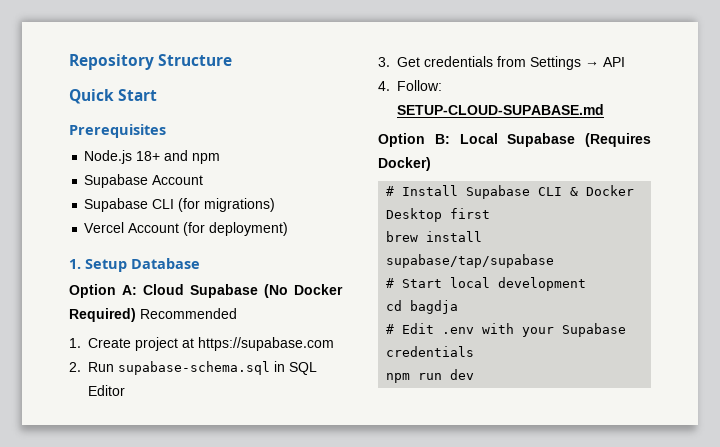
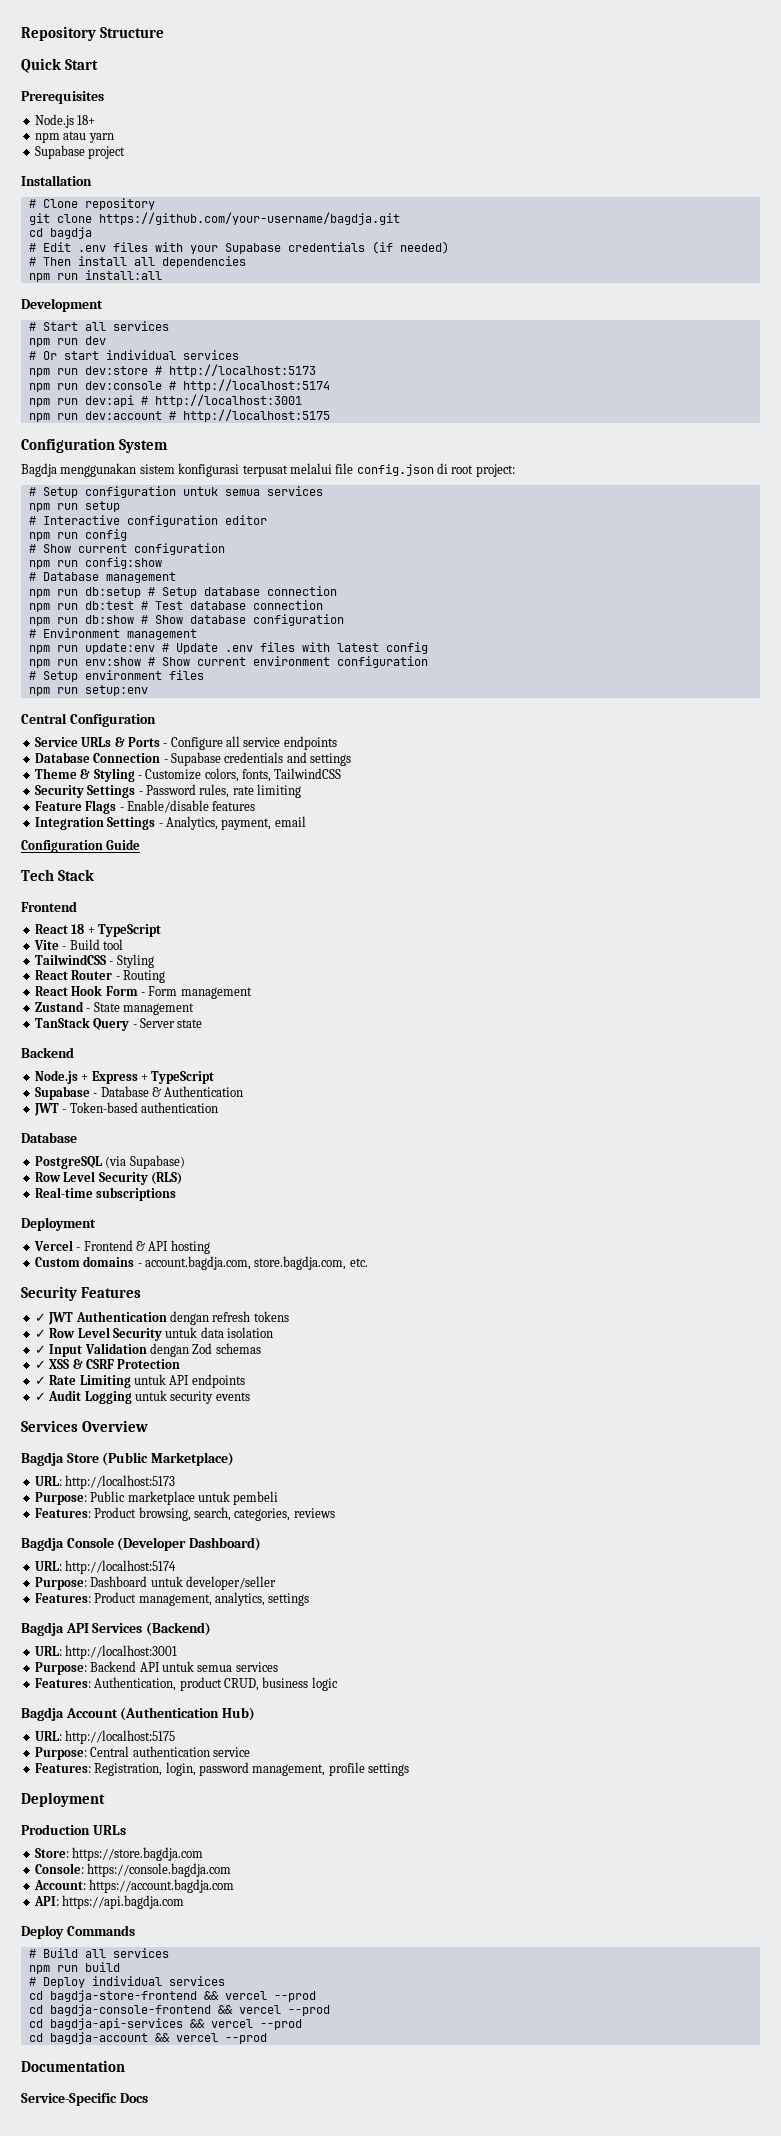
[164,150,221,164] [84,174,204,188] [84,198,276,212] [84,222,289,236] [69,258,200,272] [69,284,343,298] [69,308,237,322] [69,337,334,351] [69,361,317,375] [88,385,125,396] [378,56,625,70] [378,80,442,91] [397,104,604,115] [378,133,651,147] [378,157,431,171] [386,185,635,199] [386,208,491,222] [386,231,483,242] [386,254,555,268] [386,277,587,291] and npm // Supabase Account // Supabase CLI (for migrations) // Vercel Account (for deployment) // 1. Setup Database // Option A: Cloud Supabase (No Docker Required) Recommended // 1. Create project at https://supabase.com // 2. Run supabase-schema.sql in SQL Editor // 3. Get credentials from Settings → API // 4. Follow: SETUP-CLOUD-SUPABASE.md // Option B: Local Supabase (Requires Docker) // # Install Supabase CLI & Docker Desktop first // brew install supabase/tap/supabase // # Start local development -> [34,131,114,143] [34,145,126,159] [21,175,92,186] [28,198,155,210] [28,212,400,225] // npm atau yarn // Supabase project // Installation // # Clone repository // git clone https://github.com/your-username/bagdja.git
(475, 330) none -> [112,242,148,252] files
[386,369,475,383] // npm run dev -> [371,241,449,254] [28,256,246,268] [28,270,162,282] [21,298,103,312] [28,321,169,331] [28,336,106,347] [28,350,239,360] [28,364,316,377] [28,379,330,392] [28,394,302,407] [28,409,330,422] [21,438,168,453] [21,463,515,477] [28,486,323,498] [28,501,120,512] [28,515,267,527] [28,529,127,541] [28,543,225,555] [28,557,162,569] [28,572,176,583] [28,586,337,598] [28,600,323,612] [28,614,344,626] [28,628,197,640] [28,642,428,654] [28,656,428,668] [28,670,204,682] [28,685,148,696] [21,713,156,727] [34,736,337,750] [34,752,351,766] [34,768,342,782] [34,784,301,798] [34,800,256,814] [34,816,306,830] [21,839,141,853] [21,869,94,881] [21,901,77,912] [34,924,161,937] [33,939,123,950] [34,954,154,968] [34,970,165,983] [34,985,252,999] [34,1001,194,1015] [34,1017,203,1031] [21,1047,74,1058] [34,1070,215,1084] [34,1086,244,1100] [33,1102,218,1116] [21,1132,77,1143] [34,1155,185,1169] [34,1171,182,1185] [34,1187,177,1201] [21,1217,96,1231] [33,1240,210,1254] [34,1256,368,1270] [21,1286,141,1301] [34,1311,289,1325] [34,1327,273,1341] [34,1343,261,1357] [34,1359,181,1369] [34,1374,245,1388] [34,1390,250,1404] [21,1420,148,1432] [21,1452,234,1466] [34,1475,176,1489] [34,1491,279,1505] [34,1507,335,1521] [21,1537,261,1551] [34,1560,177,1574] [34,1576,276,1590] [34,1592,310,1606] [21,1622,211,1636] [34,1645,178,1659] [34,1661,278,1675] [34,1677,338,1691] [21,1707,255,1721] [34,1730,176,1744] [34,1746,250,1760] [34,1762,409,1776] [21,1792,105,1807] [21,1824,126,1835] [34,1847,204,1861] [34,1863,232,1877] [33,1879,235,1893] [33,1895,185,1909] [21,1925,135,1939] [28,1948,169,1958] [28,1962,120,1974] [28,1976,225,1988] [28,1990,316,2002] [28,2004,330,2016] [28,2018,302,2030] [28,2032,267,2044] [21,2060,125,2072] [21,2093,148,2106] (if needed) // # Then install all dependencies // npm run install:all // Development // # Start all services // npm run dev // # Or start individual services // npm run dev:store # http://localhost:5173 // npm run dev:console # http://localhost:5174 // npm run dev:api # http://localhost:3001 // npm run dev:account # http://localhost:5175 // Configuration System // Bagdja menggunakan sistem konfigurasi terpusat melalui file config.json di root project: // # Setup configuration untuk semua services // npm run setup // # Interactive configuration editor // npm run config // # Show current configuration // npm run config:show // # Database management // npm run db:setup # Setup database connection // npm run db:test # Test database connection // npm run db:show # Show database configuration // # Environment management // npm run update:env # Update .env files with latest config // npm run env:show # Show current environment configuration // # Setup environment files // npm run setup:env // Central Configuration // Service URLs & Ports - Configure all service endpoints // Database Connection - Supabase credentials and settings // Theme & Styling - Customize colors, fonts, TailwindCSS // Security Settings - Password rules, rate limiting // Feature Flags - Enable/disable features // Integration Settings - Analytics, payment, email // Configuration Guide // Tech Stack // Frontend // React 18 + TypeScript // Vite - Build tool // TailwindCSS - Styling // React Router - Routing // React Hook Form - Form management // Zustand - State management // TanStack Query - Server state // Backend // Node.js + Express + TypeScript // Supabase - Database & Authentication // JWT - Token-based authentication // Database // PostgreSQL (via Supabase) // Row Level Security (RLS) // Real-time subscriptions // Deployment // Vercel - Frontend & API hosting // Custom domains - account.bagdja.com, store.bagdja.com, etc. // Security Features // ✓ JWT Authentication dengan refresh tokens // ✓ Row Level Security untuk data isolation // ✓ Input Validation dengan Zod schemas // ✓ XSS & CSRF Protection // ✓ Rate Limiting untuk API endpoints // ✓ Audit Logging untuk security events // Services Overview // Bagdja Store (Public Marketplace) // URL: http://localhost:5173 // Purpose: Public marketplace untuk pembeli // Features: Product browsing, search, categories, reviews // Bagdja Console (Developer Dashboard) // URL: http://localhost:5174 // Purpose: Dashboard untuk developer/seller // Features: Product management, analytics, settings // Bagdja API Services (Backend) // URL: http://localhost:3001 // Purpose: Backend API untuk semua services // Features: Authentication, product CRUD, business logic // Bagdja Account (Authentication Hub) // URL: http://localhost:5175 // Purpose: Central authentication service // Features: Registration, login, password management, profile settings // Deployment // Production URLs // Store: https://store.bagdja.com // Console: https://console.bagdja.com // Account: https://account.bagdja.com // API: https://api.bagdja.com // Deploy Commands // # Build all services // npm run build // # Deploy individual services // cd bagdja-store-frontend && vercel --prod // cd bagdja-console-frontend && vercel --prod // cd bagdja-api-services && vercel --prod // cd bagdja-account && vercel --prod // Documentation // Service-Specific Docs

